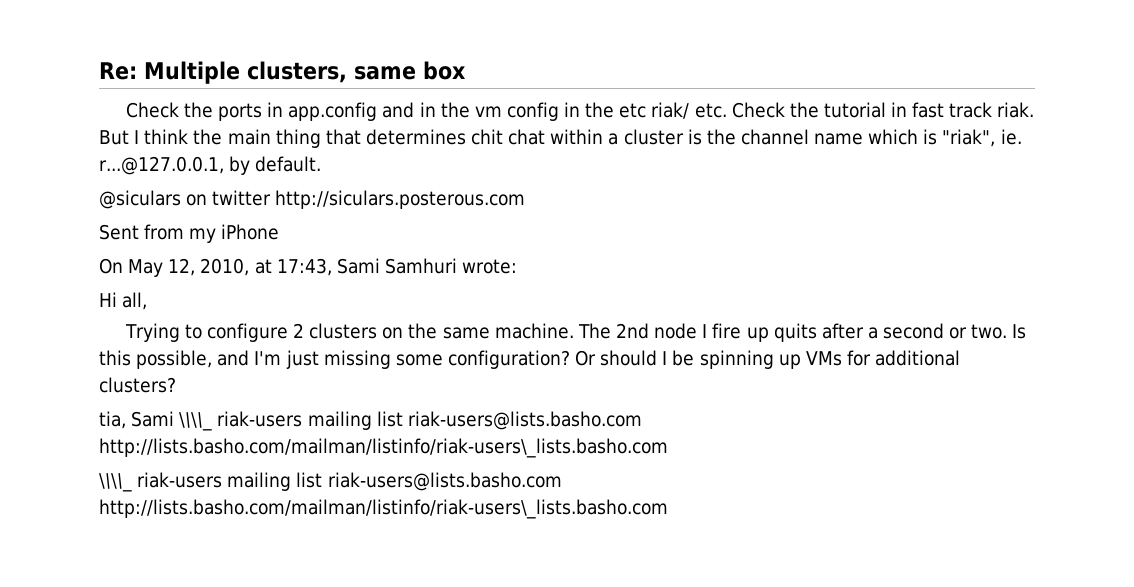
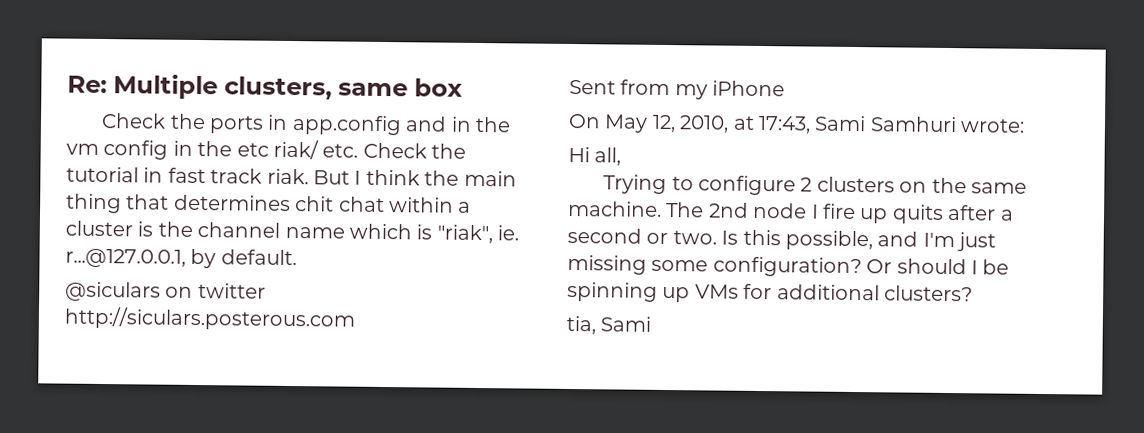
[179,411,642,431] [99,438,668,458] [99,472,562,492] [99,499,668,519] \\\\_ riak-users mailing list riak-users@lists.basho.com http://lists.basho.com/mailman/listinfo/riak-users\_lists.basho.com // \\\\_ riak-users mailing list riak-users@lists.basho.com http://lists.basho.com/mailman/listinfo/riak-users\_lists.basho.com -> (652, 324) none

